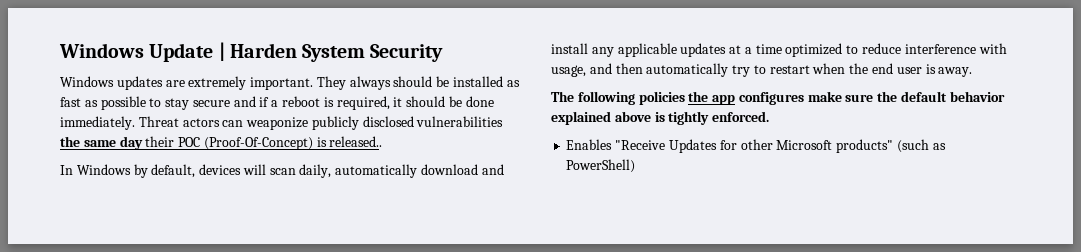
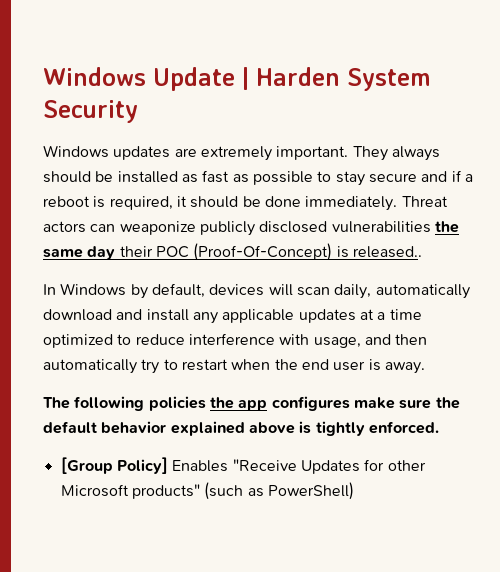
(770, 116) none -> [60,457,168,474] [Group Policy]

